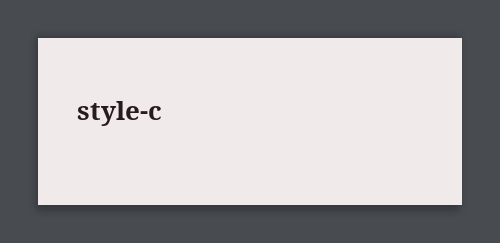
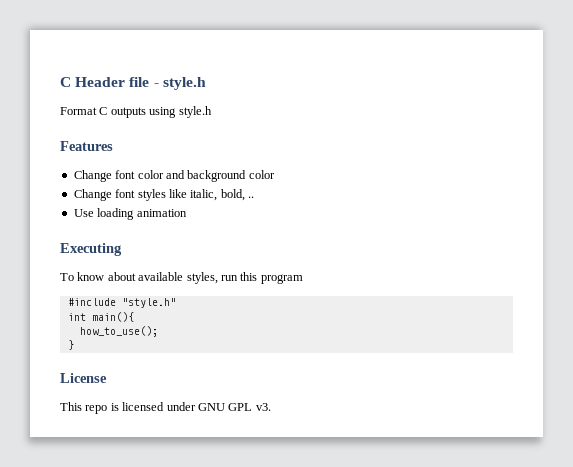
[77,101,162,126] style-c -> [60,77,206,90] [60,106,212,118] [60,141,113,151] [73,170,275,182] [73,189,254,201] [73,208,187,220] [60,243,122,256] [60,272,303,284] [67,298,176,308] [67,312,134,322] [79,326,158,337] [67,340,74,350] [60,373,107,383] [60,402,271,414] C Header file - style.h // Format C outputs using style.h // Features // Change font color and background color // Change font styles like italic, bold, .. // Use loading animation // Executing // To know about available styles, run this program // #include "style.h" // int main(){ // how_to_use(); // } // License // This repo is licensed under GNU GPL v3.

